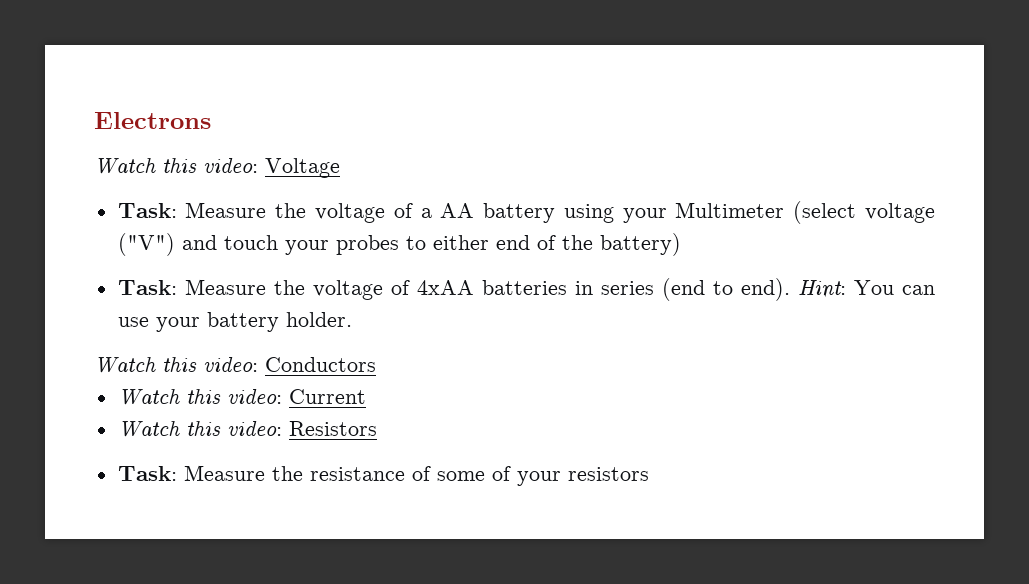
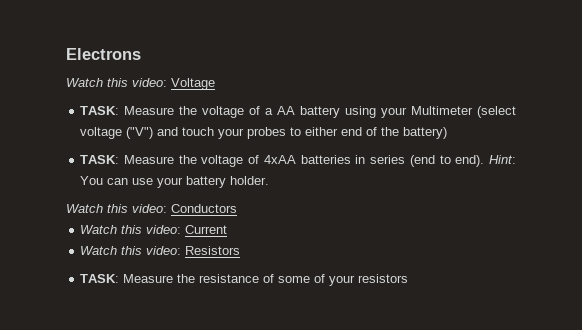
[117,203,177,218] Task: -> [80,106,120,115] TASK:
[117,280,177,295] Task: -> [80,155,120,164] TASK:
[117,466,177,481] Task: -> [80,274,120,283] TASK:

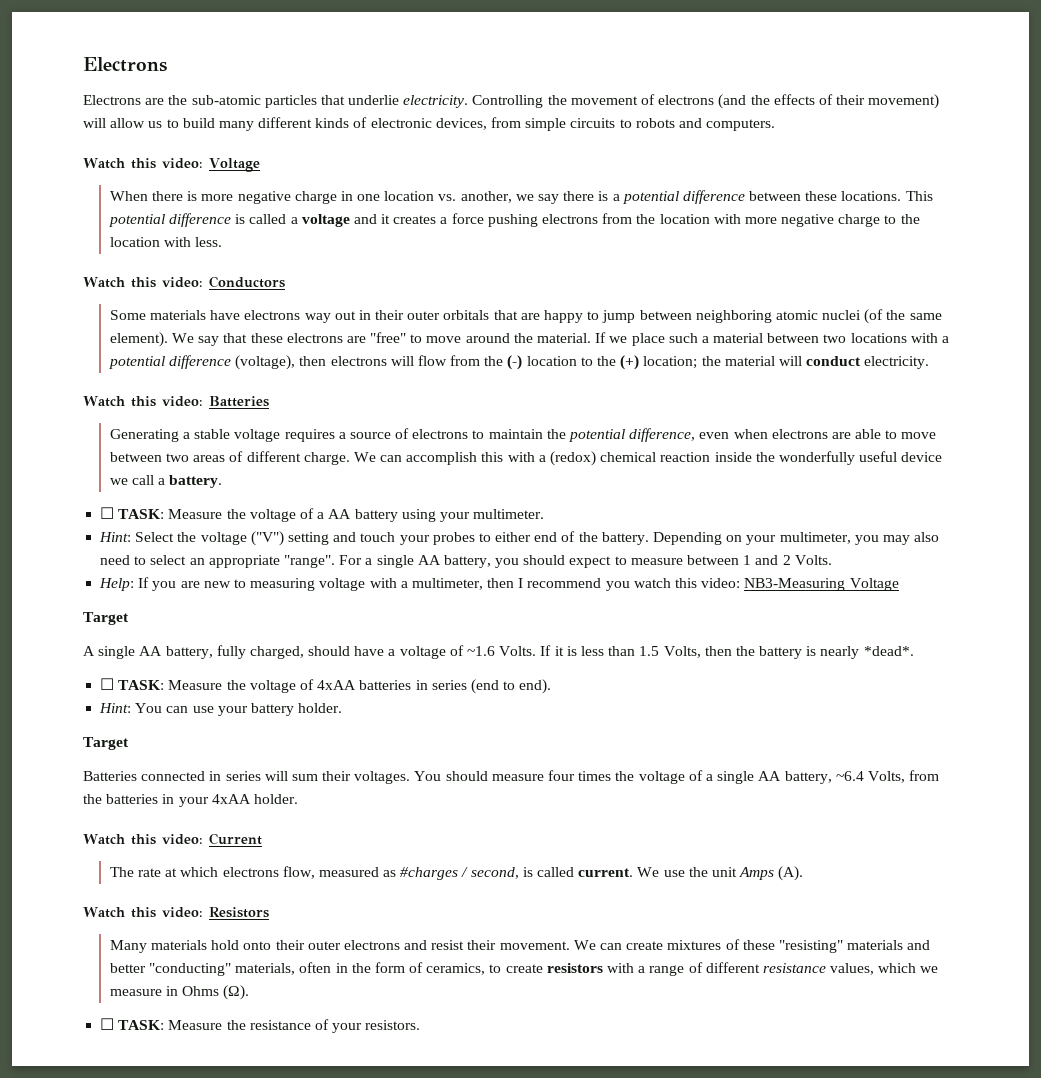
[66,78,215,90] Watch this video: Voltage // -> [83,94,940,109] [83,117,776,131] [83,158,260,172] [109,190,933,204] [108,213,920,227] [109,237,223,247] [83,276,285,288] [109,309,942,324] [109,332,950,347] [108,355,930,370] [83,396,269,407] [109,428,937,442] [109,451,943,466] [109,475,223,488] [100,507,115,519] Electrons are the sub-atomic particles that underlie electricity. Controlling the movement of electrons (and the effects of their movement) will allow us to build many different kinds of electronic devices, from simple circuits to robots and computers. // Watch this video: Voltage // When there is more negative charge in one location vs. another, we say there is a potential difference between these locations. This potential difference is called a voltage and it creates a force pushing electrons from the location with more negative charge to the location with less. // Watch this video: Conductors // Some materials have electrons way out in their outer orbitals that are happy to jump between neighboring atomic nuclei (of the same element). We say that these electrons are "free" to move around the material. If we place such a material between two locations with a potential difference (voltage), then electrons will flow from the (-) location to the (+) location; the material will conduct electricity. // Watch this video: Batteries // Generating a stable voltage requires a source of electrons to maintain the potential difference, even when electrons are able to move between two areas of different charge. We can accomplish this with a (redox) chemical reaction inside the wonderfully useful device we call a battery. // ☐
[411,106,517,118] Multimeter (select -> [473,509,545,519] [99,532,197,542] multimeter. // Hint: Select the
(154, 133) none -> [287,532,329,545] setting
[403,127,448,139] battery) // -> [601,532,940,545] [100,555,832,568] [99,577,899,591] [83,612,129,625] [83,645,914,659] [100,678,115,690] battery. Depending on your multimeter, you may also need to select an appropriate "range". For a single AA battery, you should expect to measure between 1 and 2 Volts. // Help: If you are new to measuring voltage with a multimeter, then I recommend you watch this video: NB3-Measuring Voltage // Target // A single AA battery, fully charged, should have a voltage of ~1.6 Volts. If it is less than 1.5 Volts, then the battery is nearly *dead*. // ☐
(485, 161) none -> (552, 686) //
[66,204,237,213] [80,225,228,234] [80,246,241,255] Watch this video: Conductors // Watch this video: Current // Watch this video: Resistors // -> [83,737,129,750] [83,770,940,784] [83,794,298,807] [83,833,262,845] [109,866,804,881] [83,907,269,918] [109,939,931,953] [109,962,939,976] [109,985,250,1000] [100,1018,115,1030] Target // Batteries connected in series will sum their voltages. You should measure four times the voltage of a single AA battery, ~6.4 Volts, from the batteries in your 4xAA holder. // Watch this video: Current // The rate at which electrons flow, measured as #charges / second, is called current. We use the unit Amps (A). // Watch this video: Resistors // Many materials hold onto their outer electrons and resist their movement. We can create mixtures of these "resisting" materials and better "conducting" materials, often in the form of ceramics, to create resistors with a range of different resistance values, which we measure in Ohms (Ω). // ☐
[278,274,409,286] some of your resistors -> [332,1020,421,1033] your resistors.

